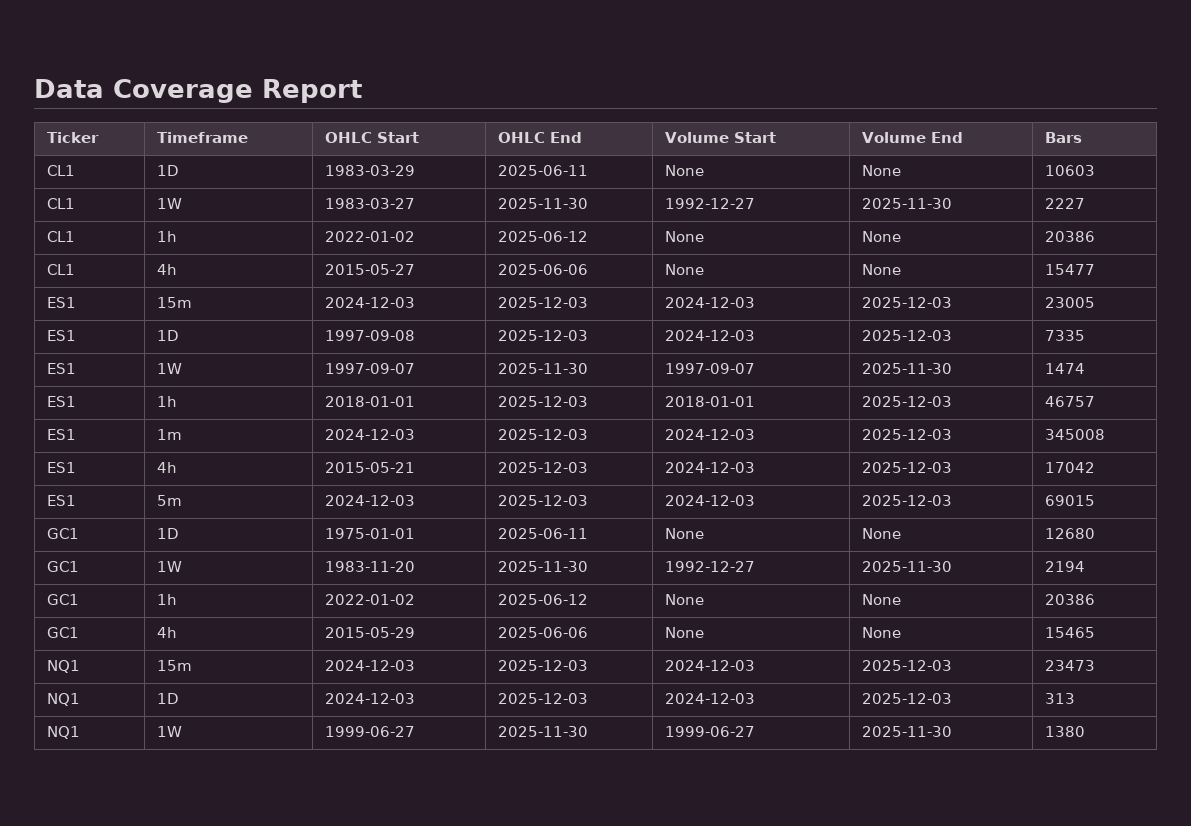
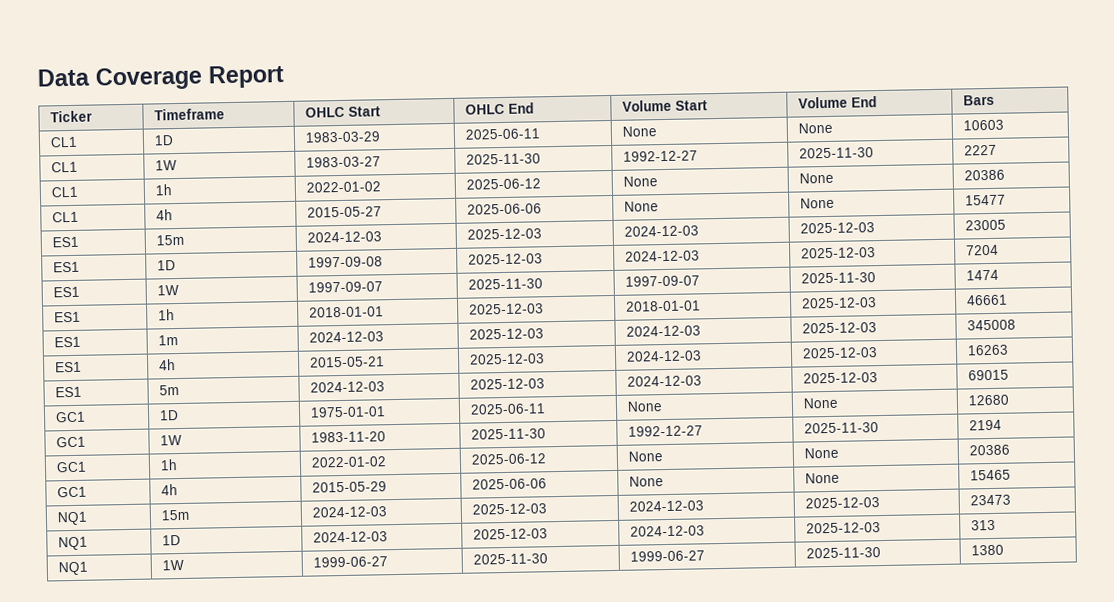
[1044,330,1085,341] 7335 -> [965,244,999,256] 7204
[1044,396,1095,407] 46757 -> [965,294,1008,306] 46661
[1044,462,1095,473] 17042 -> [966,344,1009,356] 16263

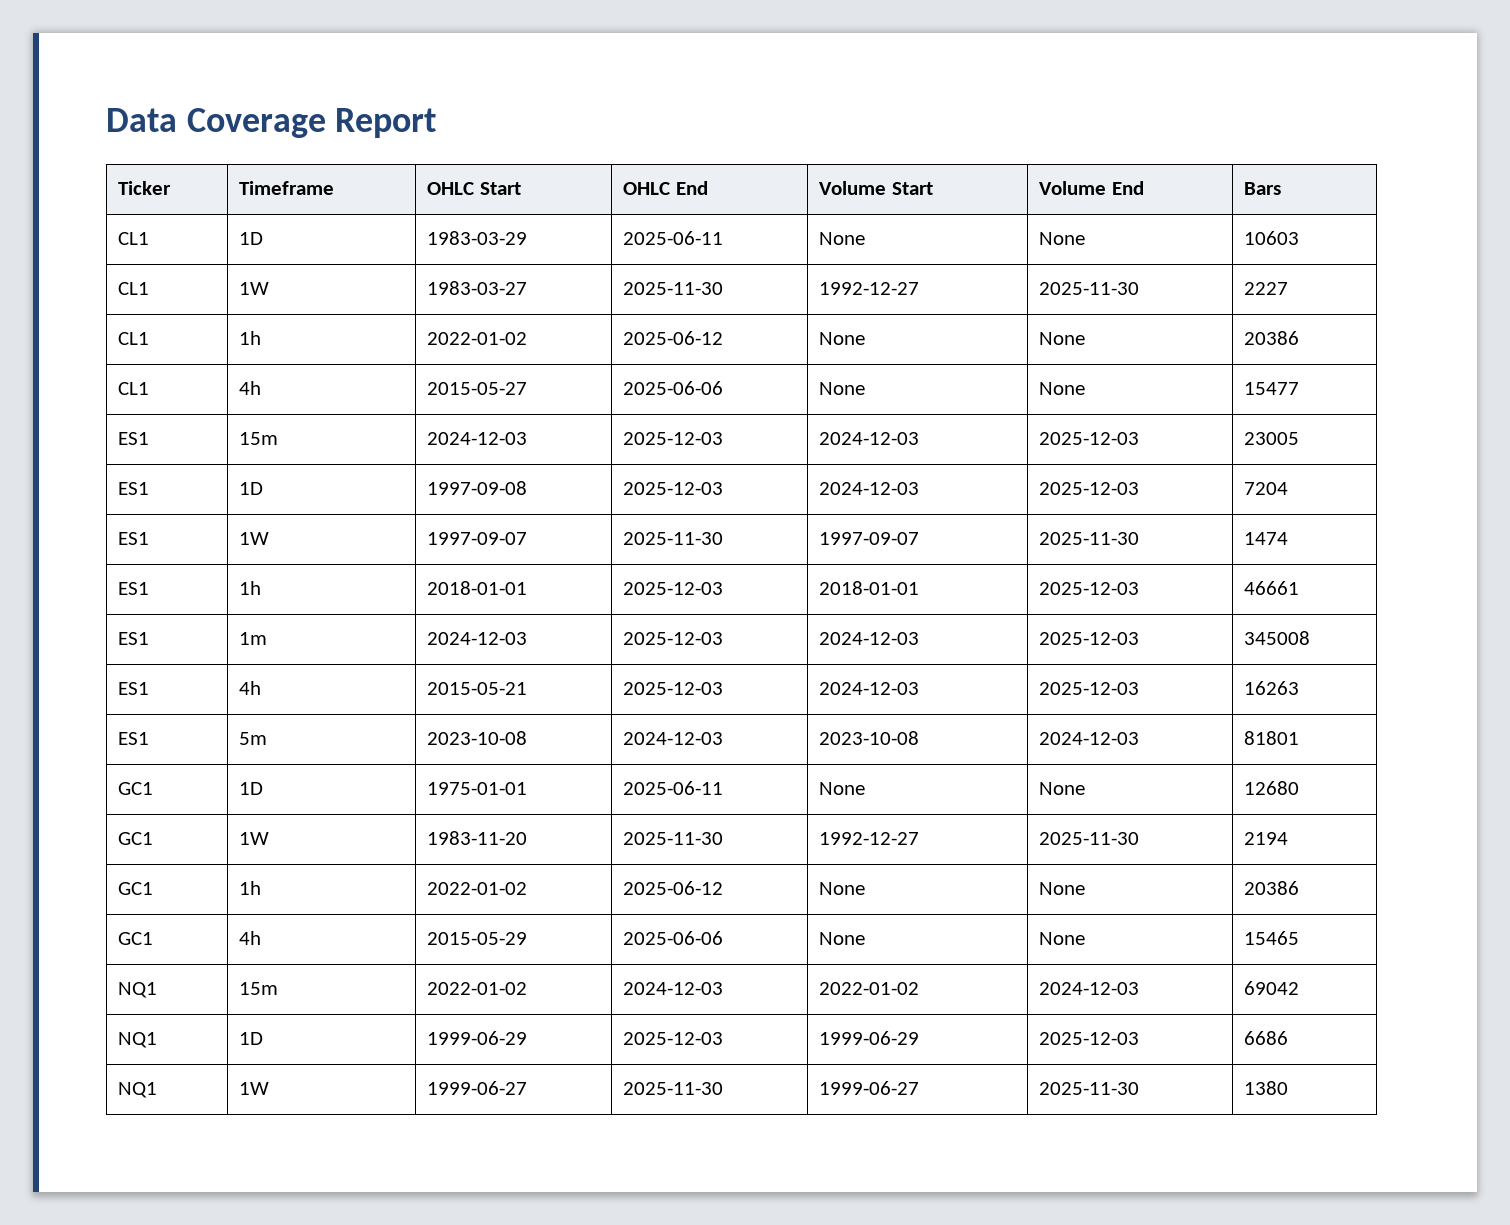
[309,381,385,393] [469,378,545,390] [626,375,702,387] [802,372,878,384] [967,369,1009,381] 2024-12-03 | 2025-12-03 | 2024-12-03 | 2025-12-03 | 69015 -> [427,731,528,745] [623,732,724,745] [819,731,920,745] [1039,732,1140,745] [1244,731,1300,745] 2023-10-08 | 2024-12-03 | 2023-10-08 | 2024-12-03 | 81801
[311,506,387,518] [471,503,547,515] [628,500,704,512] [804,497,880,509] [969,494,1011,506] 2024-12-03 | 2025-12-03 | 2024-12-03 | 2025-12-03 | 23473 -> [427,982,528,995] [623,982,724,995] [819,982,920,995] [1039,982,1140,995] [1244,981,1300,995] 2022-01-02 | 2024-12-03 | 2022-01-02 | 2024-12-03 | 69042
[312,531,388,543] [472,528,548,540] [629,525,705,537] [805,522,881,534] [970,519,996,531] 2024-12-03 | 2025-12-03 | 2024-12-03 | 2025-12-03 | 313 -> [427,1031,528,1045] [623,1032,724,1045] [819,1031,920,1045] [1039,1032,1140,1045] [1244,1031,1289,1045] 1999-06-29 | 2025-12-03 | 1999-06-29 | 2025-12-03 | 6686

